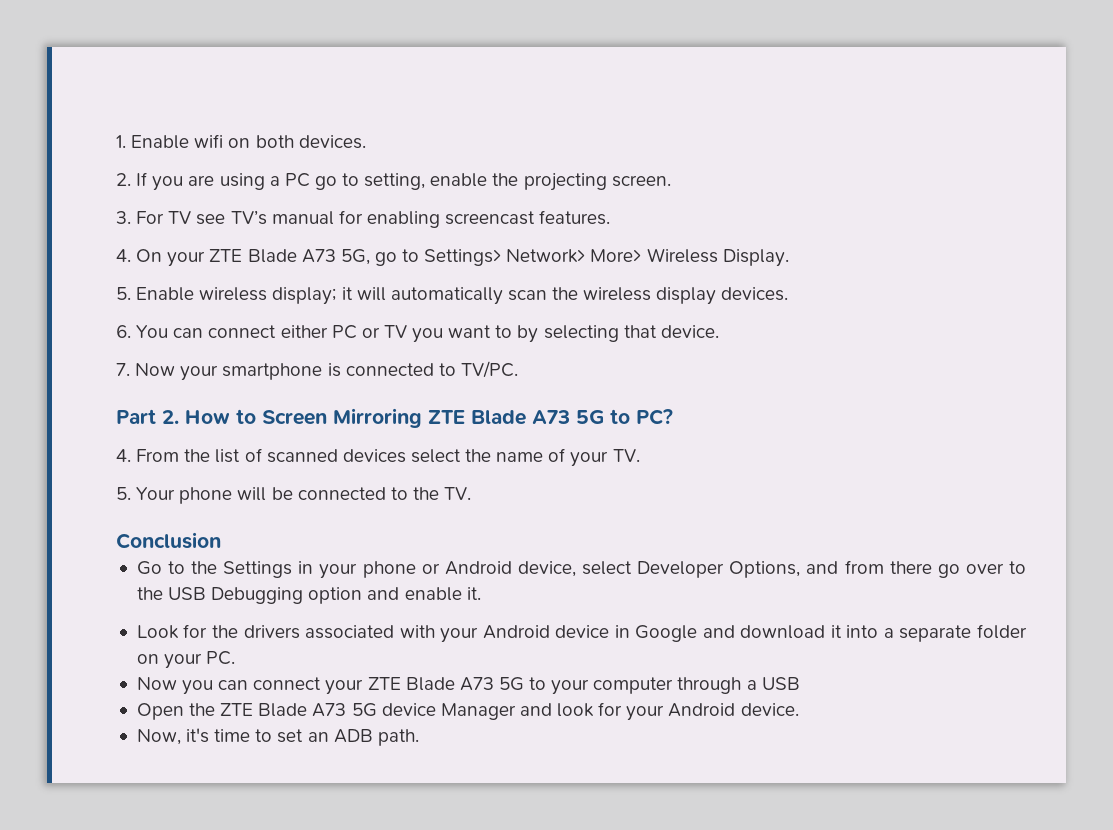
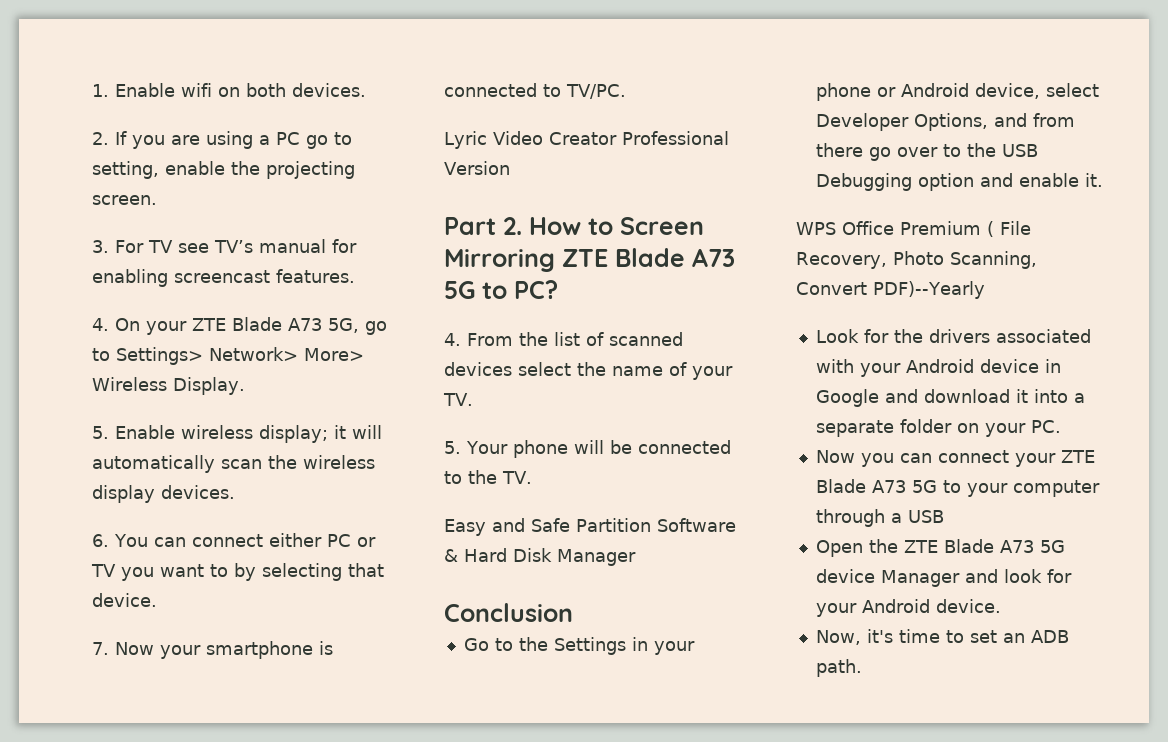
(518, 369) none -> [444,131,729,149] [444,161,510,175] // Lyric Video Creator Professional Version
(472, 493) none -> [444,518,736,536] [444,548,636,566] // Easy and Safe Partition Software & Hard Disk Manager
(481, 593) none -> [796,221,1031,237] [796,251,1037,269] [796,281,985,299] // WPS Office Premium ( File Recovery, Photo Scanning, Convert PDF)--Yearly

